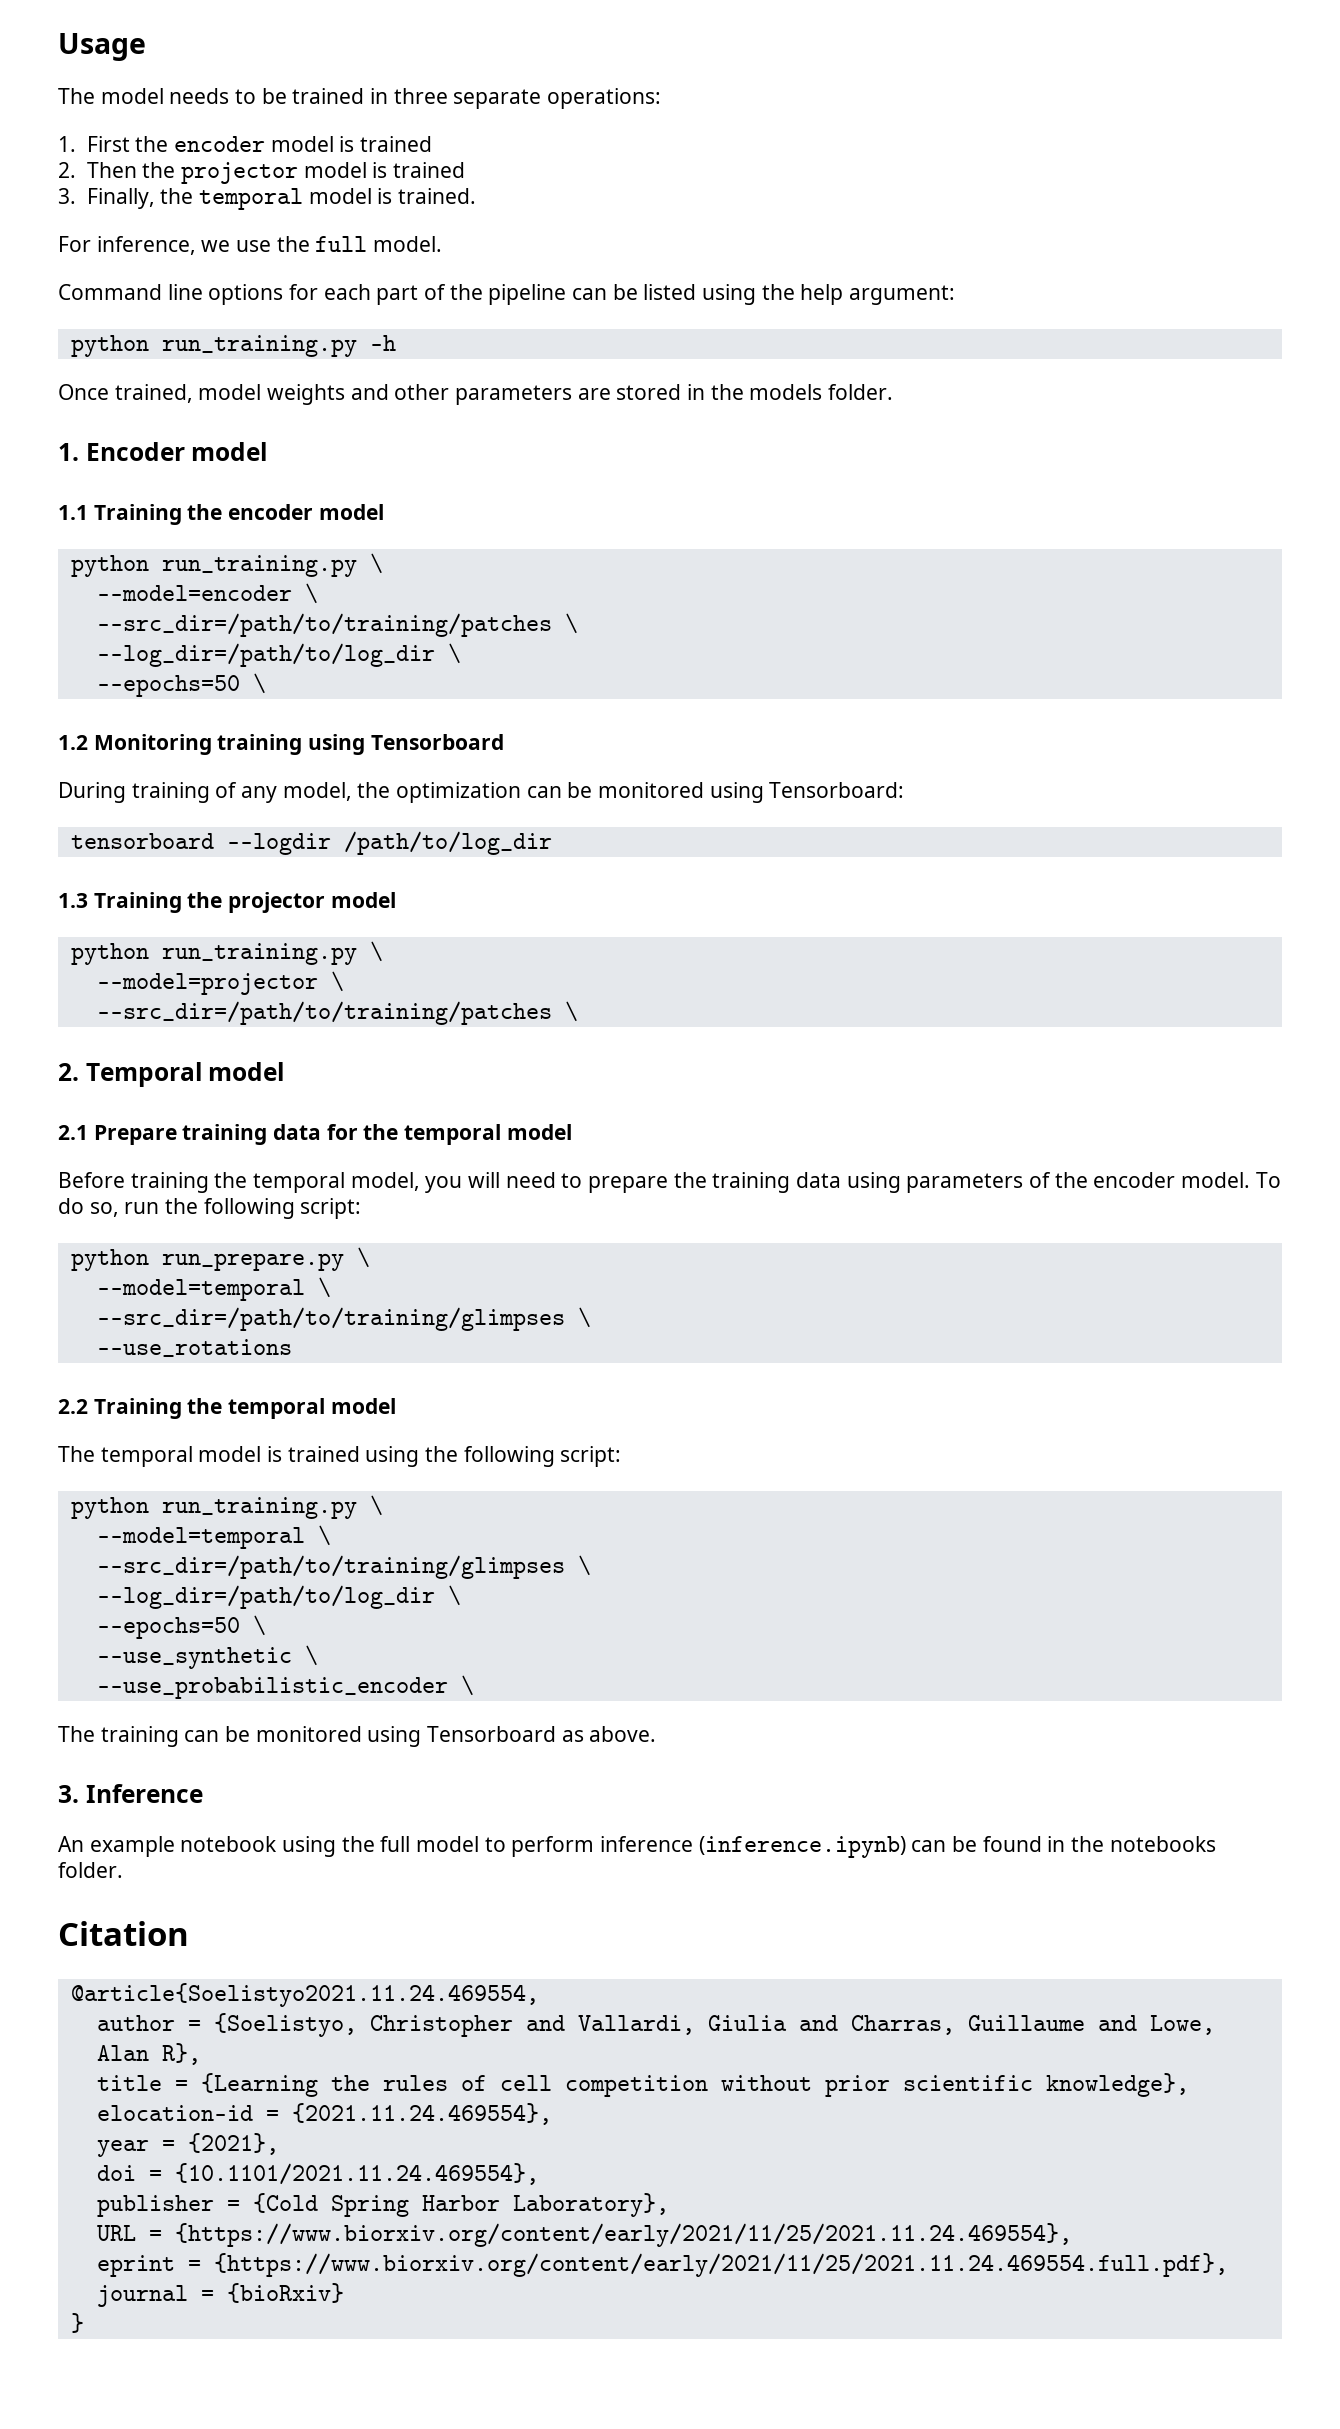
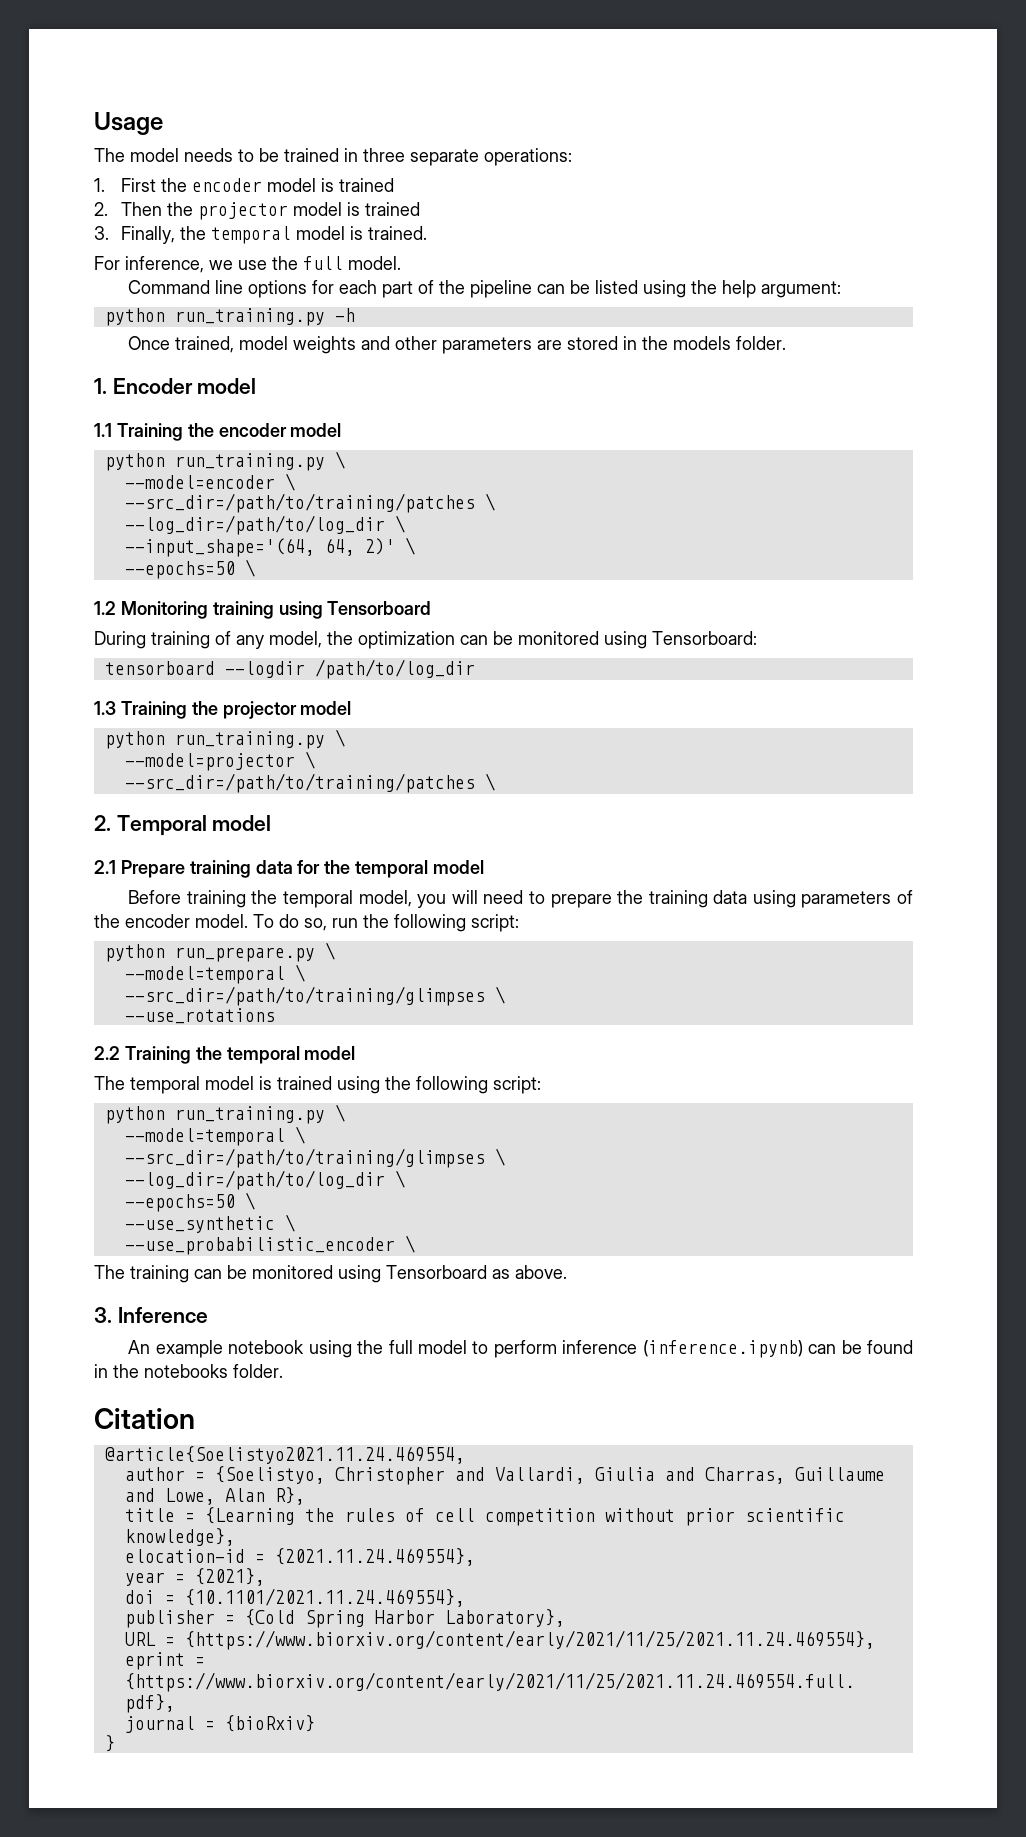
(461, 653) none -> [124,537,415,557] // --input_shape='(64, 64, 2)' \

